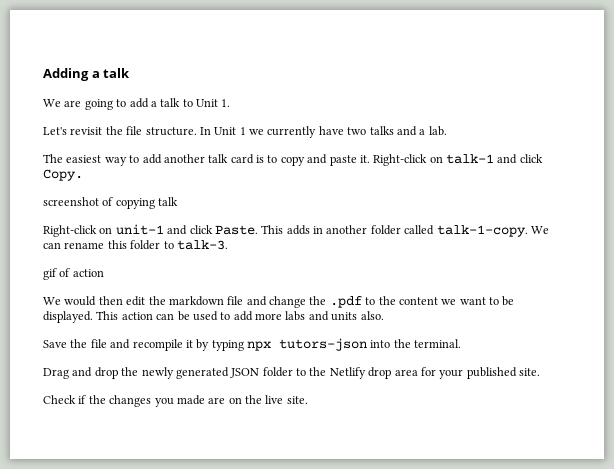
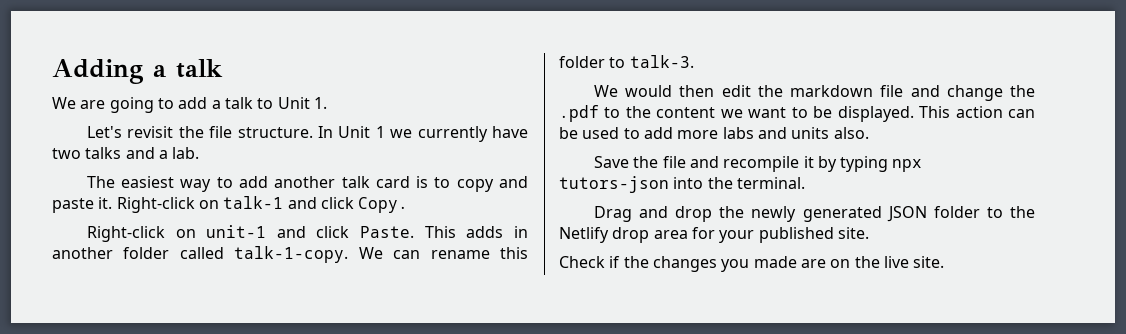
[43,197,179,209] // screenshot of copying talk -> (409, 205) none
[43,268,104,280] // gif of action -> (694, 61) none

